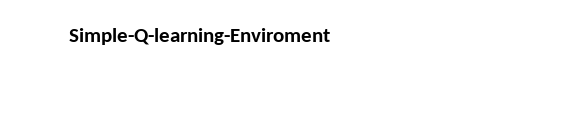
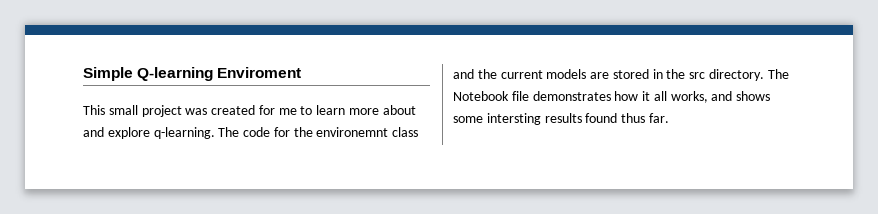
[69,28,330,45] Simple-Q-learning-Enviroment -> [83,67,302,81] [83,105,416,117] [83,127,419,139] [453,69,789,81] [453,91,771,103] [453,113,669,125] Simple Q-learning Enviroment // This small project was created for me to learn more about and explore q-learning. The code for the environemnt class and the current models are stored in the src directory. The Notebook file demonstrates how it all works, and shows some intersting results found thus far.

